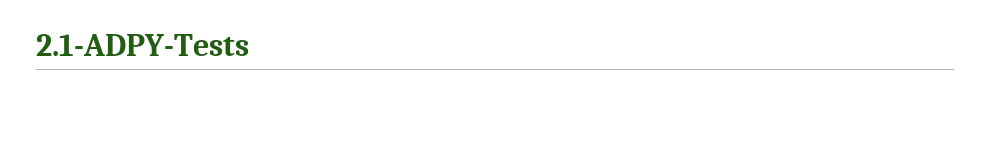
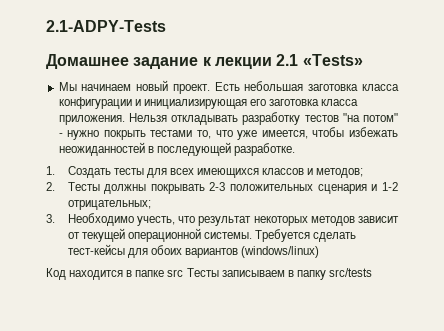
(249, 45) none -> [46,54,363,69] [58,80,399,94] [58,97,359,109] [58,112,399,125] [58,127,398,140] [58,142,295,156] [46,166,364,178] [46,182,399,194] [67,200,151,210] [46,213,399,226] [67,228,357,242] [67,244,320,258] [46,268,372,280] // Домашнее задание к лекции 2.1 «Tests» // Мы начинаем новый проект. Есть небольшая заготовка класса конфигурации и инициализирующая его заготовка класса приложения. Нельзя откладывать разработку тестов "на потом" - нужно покрыть тестами то, что уже имеется, чтобы избежать неожиданностей в последующей разработке. // 1. Создать тесты для всех имеющихся классов и методов; // 2. Тесты должны покрывать 2-3 положительных сценария и 1-2 отрицательных; // 3. Необходимо учесть, что результат некоторых методов зависит от текущей операционной системы. Требуется сделать тест-кейсы для обоих вариантов (windows/linux) // Код находится в папке src Тесты записываем в папку src/tests

